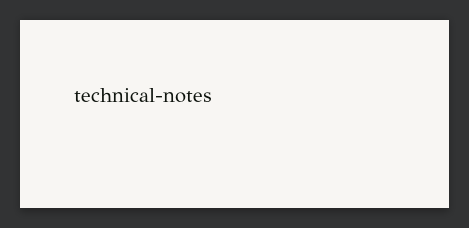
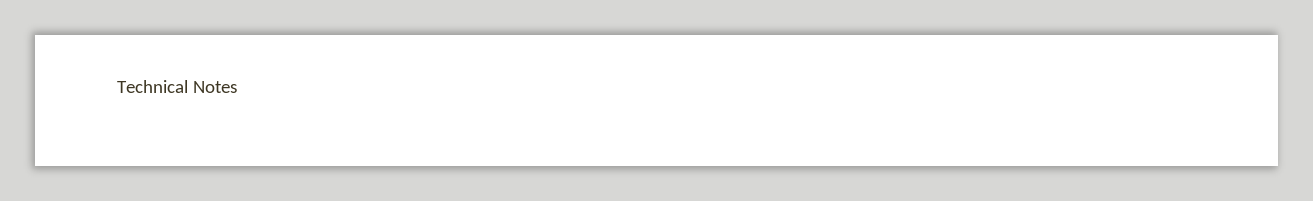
[74,88,211,103] technical-notes -> [117,80,237,93] Technical Notes

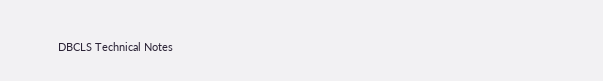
(117, 86) none -> [58,43,92,51] DBCLS

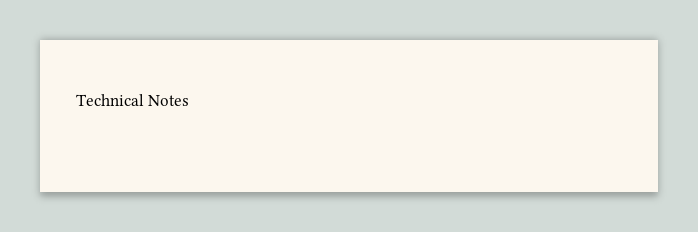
[58,43,92,51] DBCLS -> (76, 100) none

